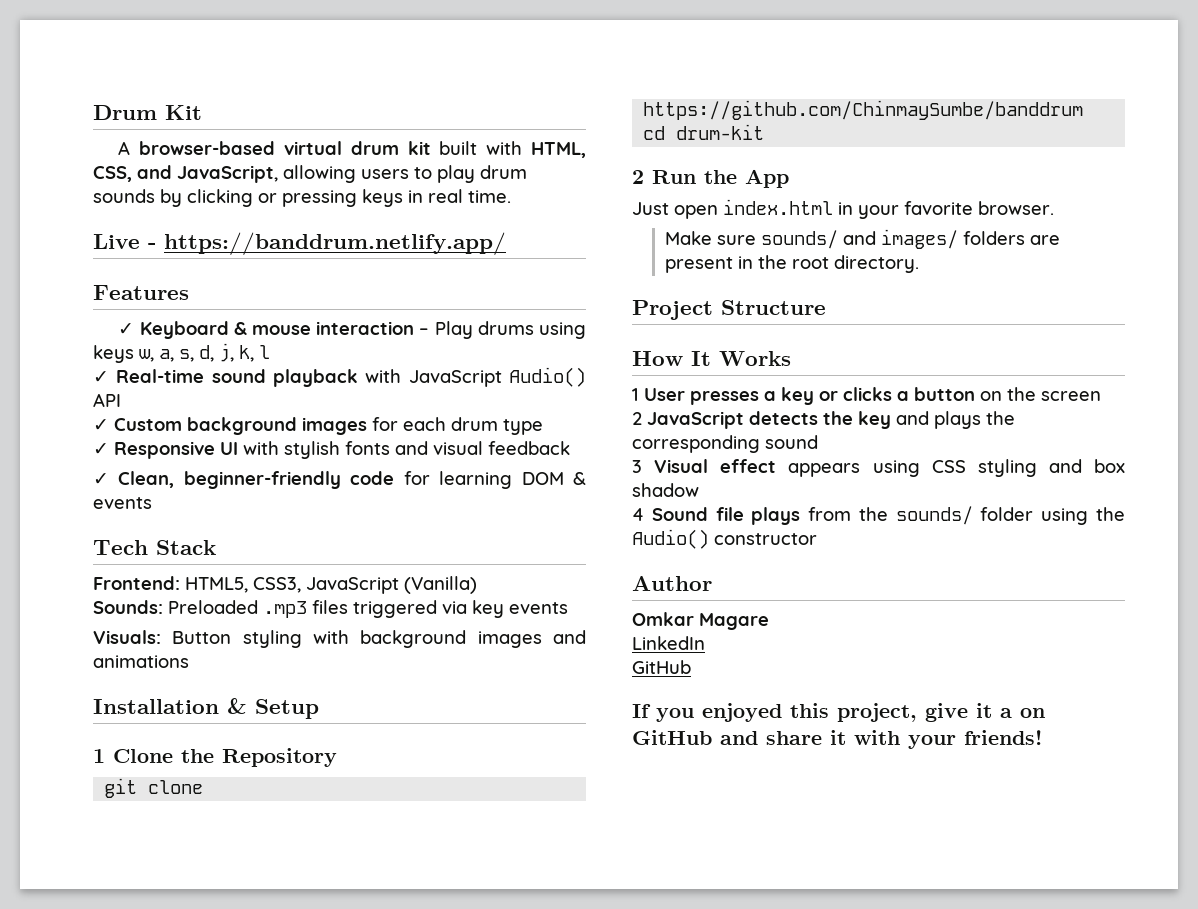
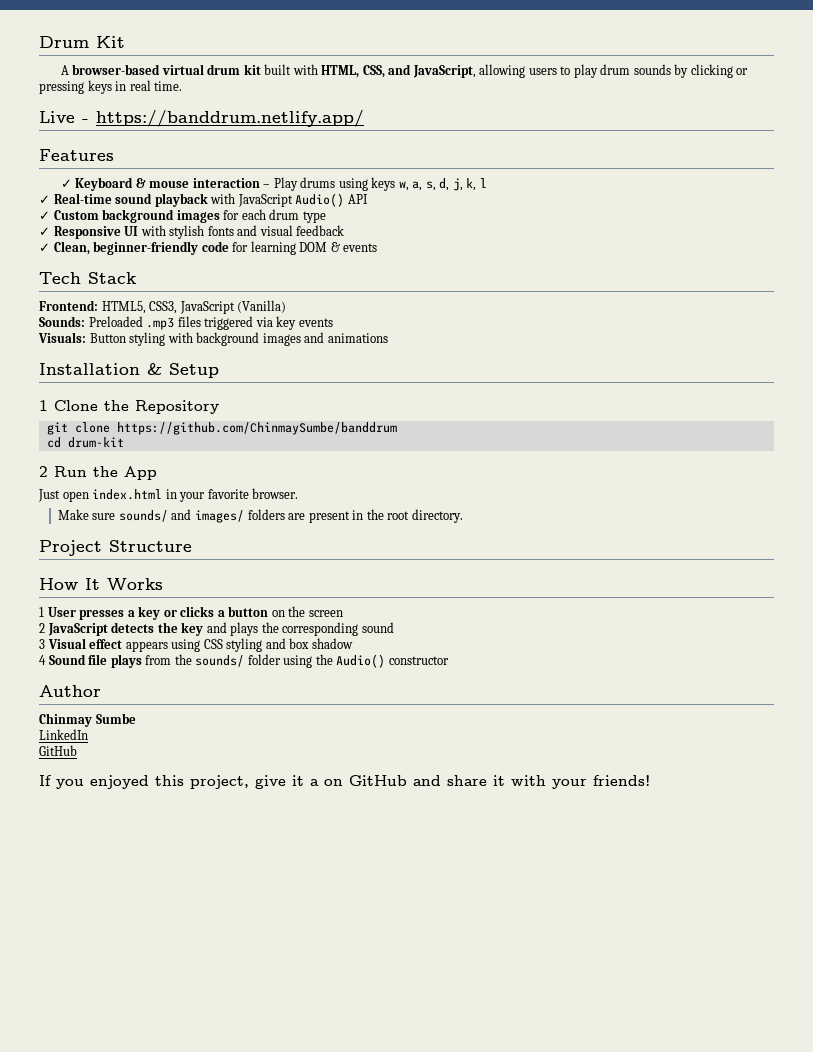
[632,612,769,630] Omkar Magare -> [39,713,136,727] Chinmay Sumbe

